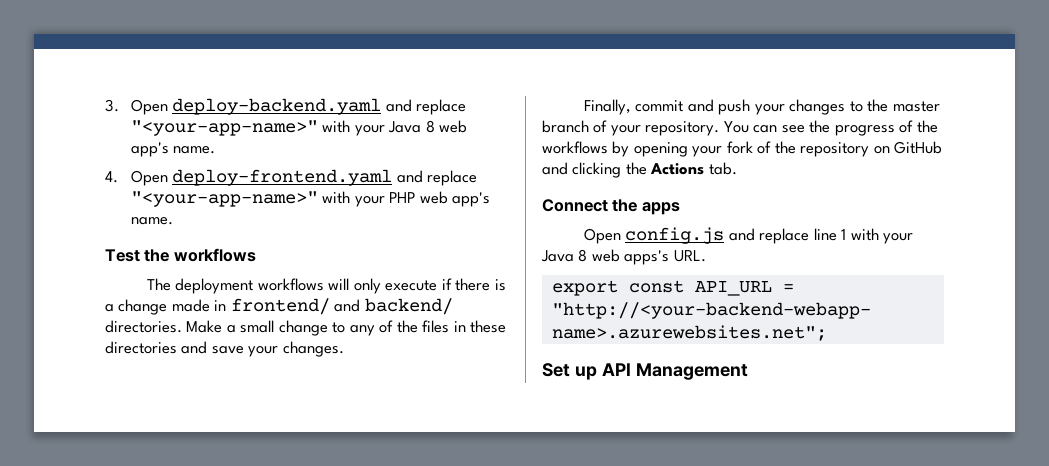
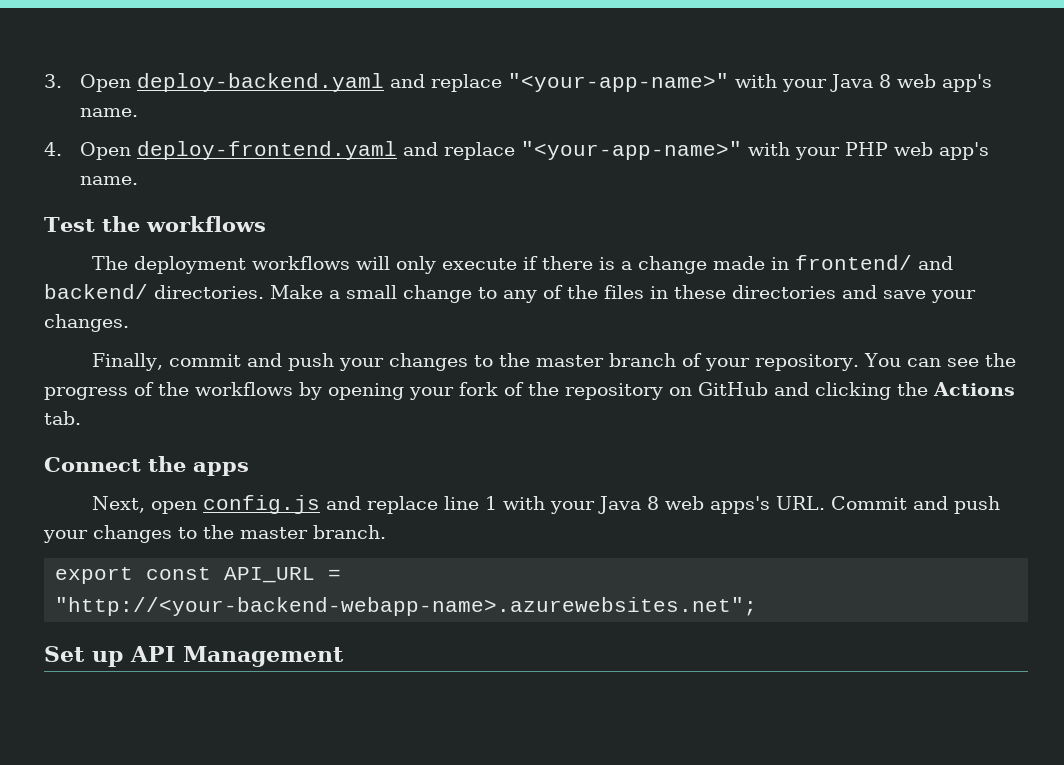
[583,228,621,244] Open -> [92,496,198,514] Next, open
(706, 256) none -> [831,496,1001,514] [43,525,386,543] Commit and push your changes to the master branch.

